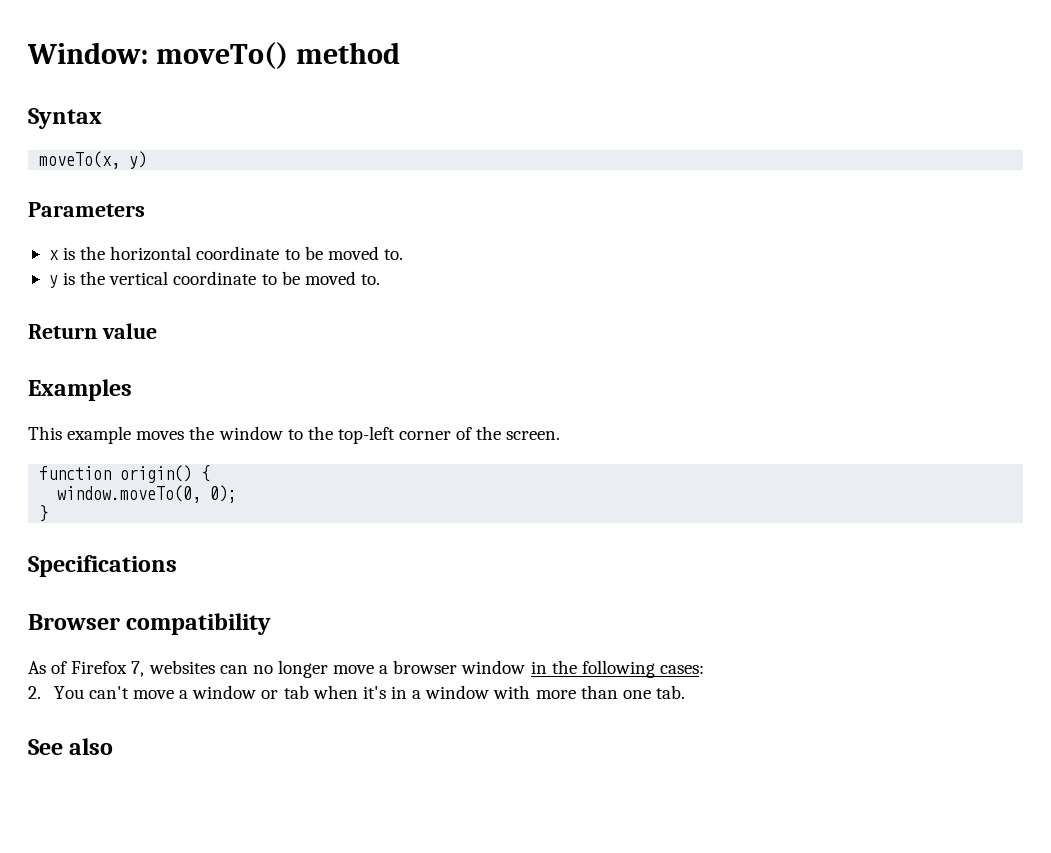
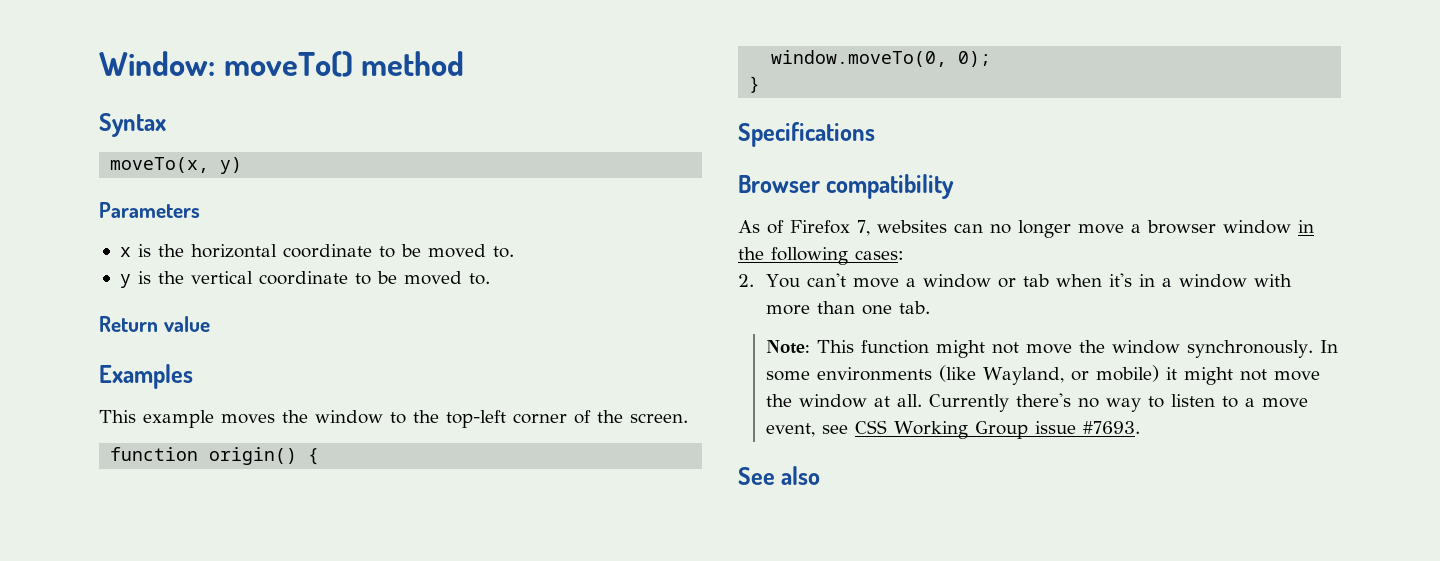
(685, 692) none -> [765,340,1338,358] [765,365,1320,385] [765,393,1308,412] [765,420,1140,439] // Note: This function might not move the window synchronously. In some environments (like Wayland, or mobile) it might not move the window at all. Currently there's no way to listen to a move event, see CSS Working Group issue #7693.

